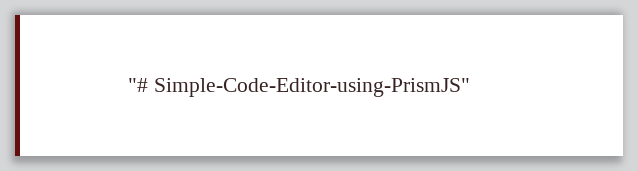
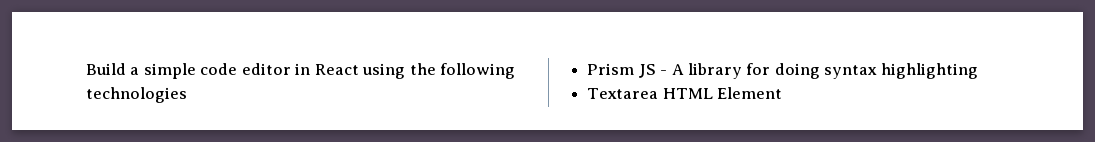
[128,78,470,97] "# Simple-Code-Editor-using-PrismJS" -> [86,63,516,79] [86,87,187,103] [587,63,978,79] [587,87,783,99] Build a simple code editor in React using the following technologies // Prism JS - A library for doing syntax highlighting // Textarea HTML Element

